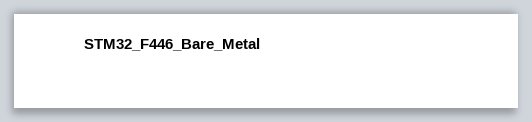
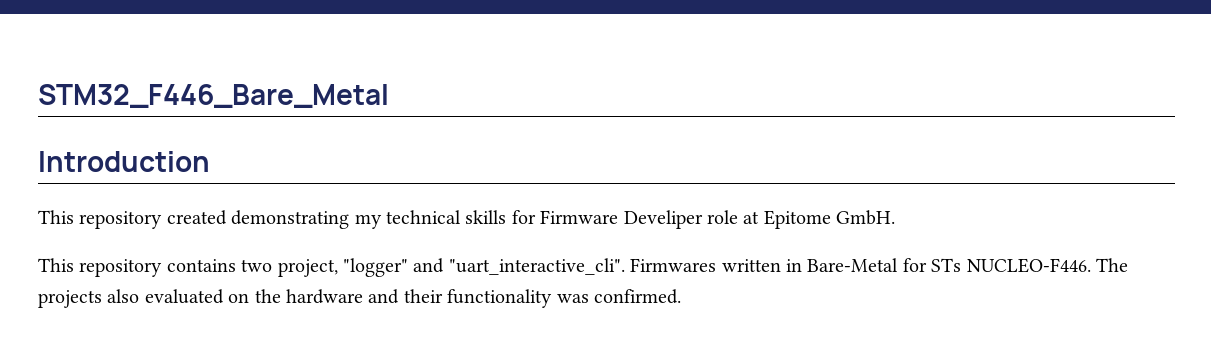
(260, 44) none -> [38,151,210,172] [38,210,896,229] [38,258,1128,277] [38,289,681,308] // Introduction // This repository created demonstrating my technical skills for Firmware Develiper role at Epitome GmbH. // This repository contains two project, "logger" and "uart_interactive_cli". Firmwares written in Bare-Metal for STs NUCLEO-F446. The projects also evaluated on the hardware and their functionality was confirmed.

